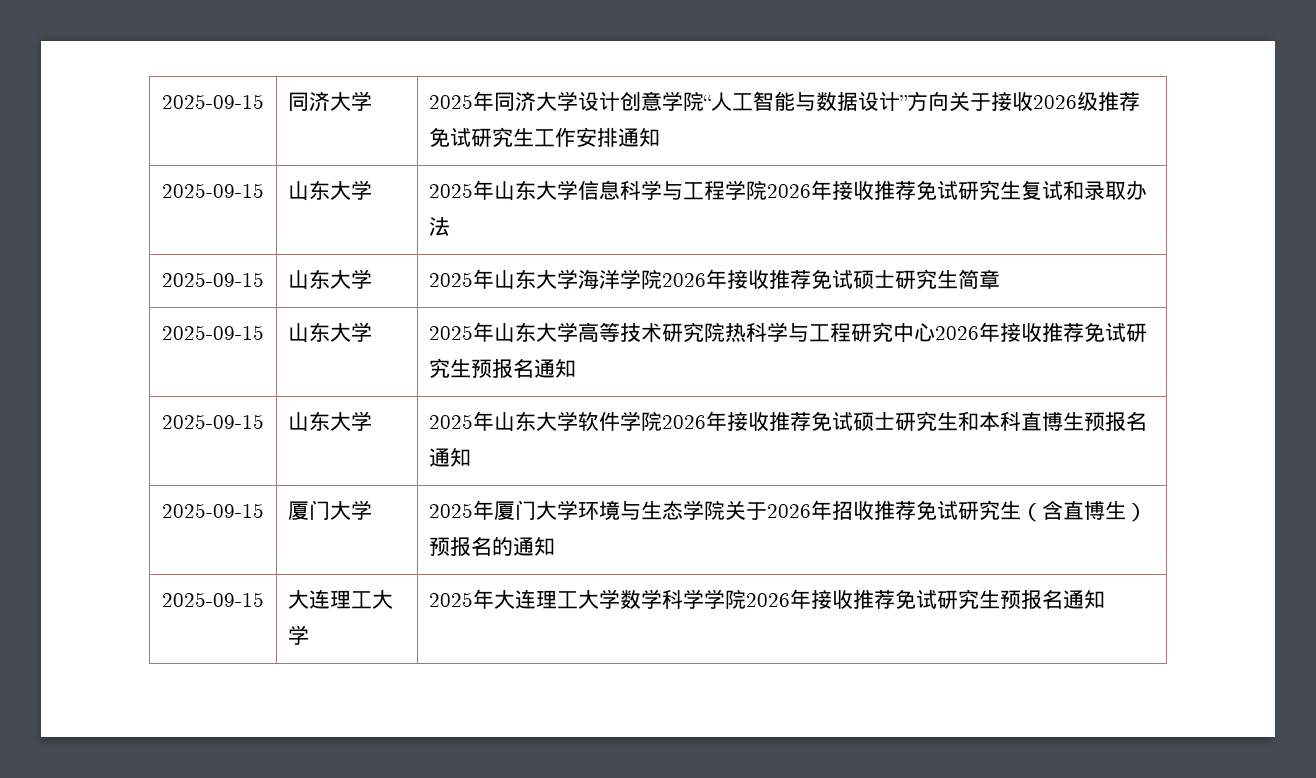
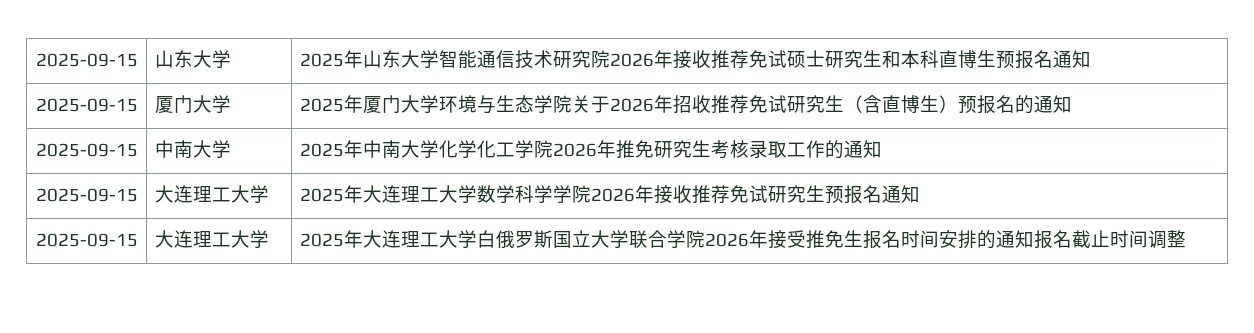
[162,94,264,109] [288,91,373,112] [429,91,1141,112] [429,127,661,147] [162,183,264,198] [288,180,373,201] [429,180,1148,201] [429,217,451,236] [162,272,264,287] [288,269,373,290] [429,269,1001,290] [162,325,264,340] [288,322,373,343] [429,322,1148,343] [429,358,577,379] [162,414,264,429] [288,411,373,432] [429,411,642,432] 2025-09-15 | 同济大学 | 2025年同济大学设计创意学院“人工智能与数据设计”方向关于接收2026级推荐免试研究生工作安排通知 // 2025-09-15 | 山东大学 | 2025年山东大学信息科学与工程学院2026年接收推荐免试研究生复试和录取办法 // 2025-09-15 | 山东大学 | 2025年山东大学海洋学院2026年接收推荐免试硕士研究生简章 // 2025-09-15 | 山东大学 | 2025年山东大学高等技术研究院热科学与工程研究中心2026年接收推荐免试研究生预报名通知 // 2025-09-15 | 山东大学 | 2025年山东大学软件学 -> [35,53,138,67] [154,50,231,68] [299,50,591,69] 2025-09-15 | 山东大学 | 2025年山东大学智能通信技术研究
(556, 546) none -> [35,143,138,157] [154,140,231,158] [299,140,882,159] // 2025-09-15 | 中南大学 | 2025年中南大学化学化工学院2026年推免研究生考核录取工作的通知
(1106, 599) none -> [35,233,138,247] [154,230,269,248] [299,230,1186,249] // 2025-09-15 | 大连理工大学 | 2025年大连理工大学白俄罗斯国立大学联合学院2026年接受推免生报名时间安排的通知报名截止时间调整

